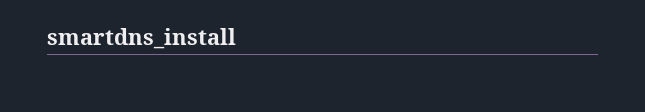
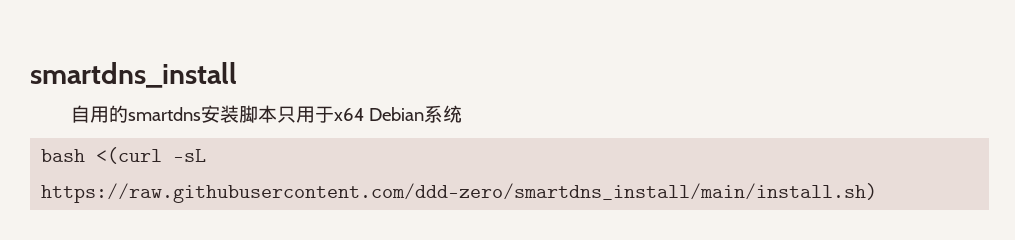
(236, 38) none -> [70,105,462,123] [41,147,207,164] [41,183,878,203] // 自用的smartdns安装脚本只用于x64 Debian系统 // bash <(curl -sL https://raw.githubusercontent.com/ddd-zero/smartdns_install/main/install.sh)

